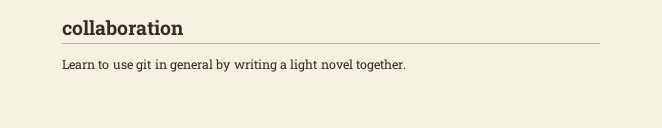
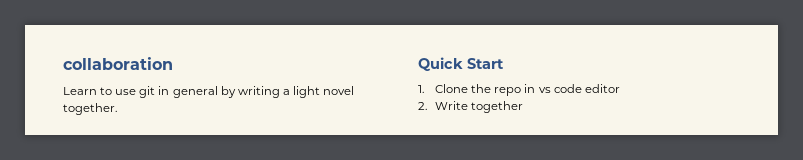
(407, 65) none -> [418,57,504,71] [418,84,620,96] [418,101,524,113] // Quick Start // 1. Clone the repo in vs code editor // 2. Write together

